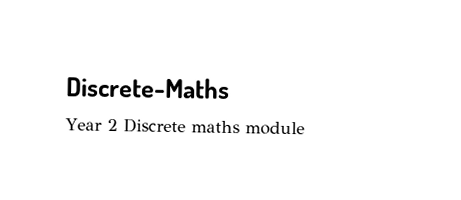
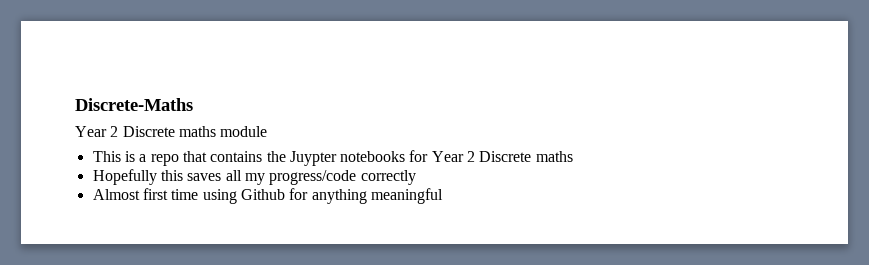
(305, 128) none -> [92,150,573,166] [92,169,416,185] [92,188,443,204] // This is a repo that contains the Juypter notebooks for Year 2 Discrete maths // Hopefully this saves all my progress/code correctly // Almost first time using Github for anything meaningful

